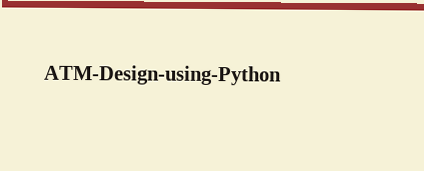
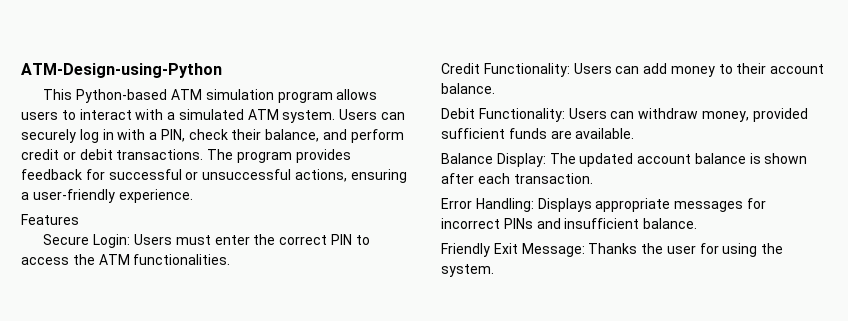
(282, 75) none -> [43,89,378,103] [21,109,406,123] [21,129,404,143] [21,149,351,163] [21,169,407,183] [21,189,193,203] [21,214,79,225] [43,234,370,248] [21,254,231,265] [441,63,825,77] [441,83,495,94] [441,108,808,122] [441,128,635,139] [441,153,808,167] [441,173,593,184] [441,198,766,212] [441,218,698,229] [441,243,784,257] [441,264,494,277] // This Python-based ATM simulation program allows users to interact with a simulated ATM system. Users can securely log in with a PIN, check their balance, and perform credit or debit transactions. The program provides feedback for successful or unsuccessful actions, ensuring a user-friendly experience. // Features // Secure Login: Users must enter the correct PIN to access the ATM functionalities. // Credit Functionality: Users can add money to their account balance. // Debit Functionality: Users can withdraw money, provided sufficient funds are available. // Balance Display: The updated account balance is shown after each transaction. // Error Handling: Displays appropriate messages for incorrect PINs and insufficient balance. // Friendly Exit Message: Thanks the user for using the system.

